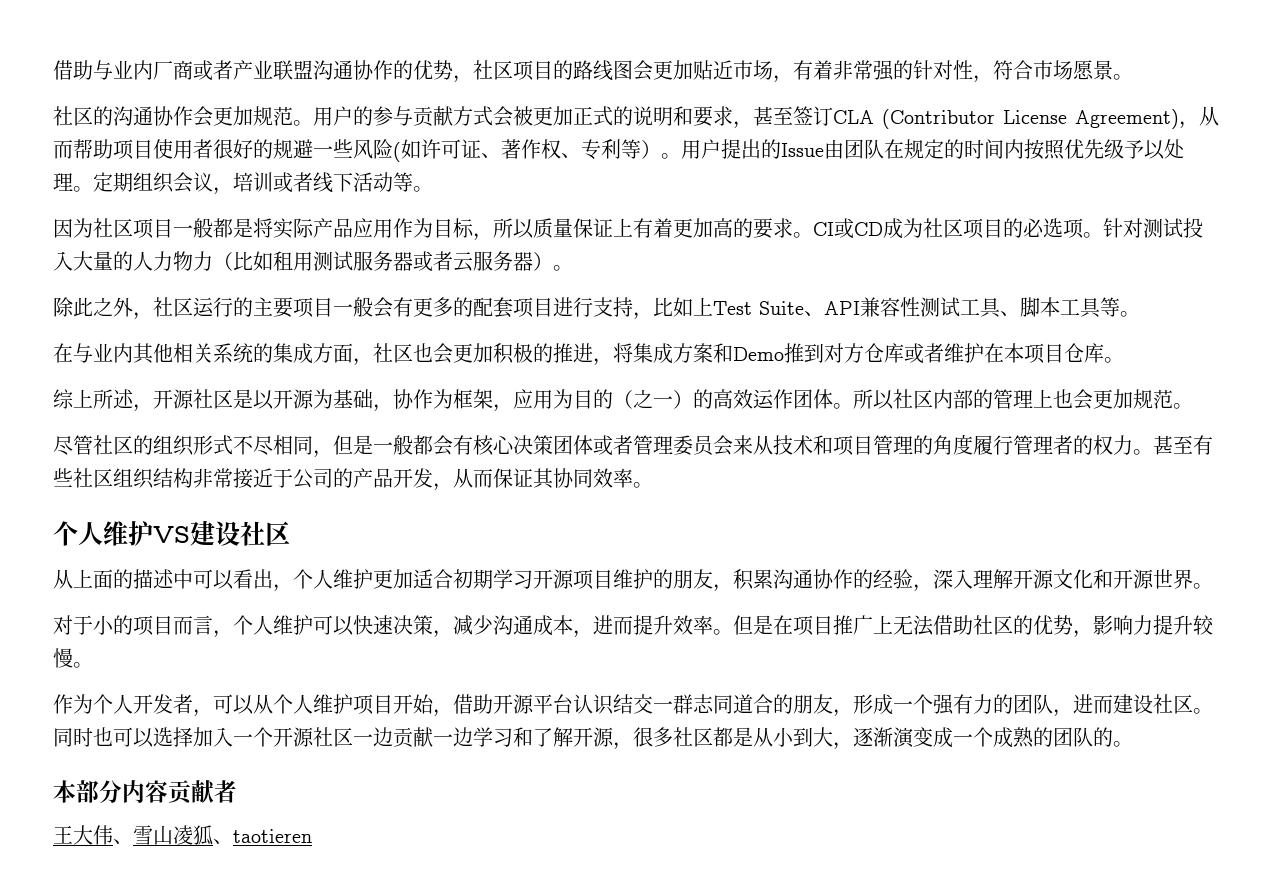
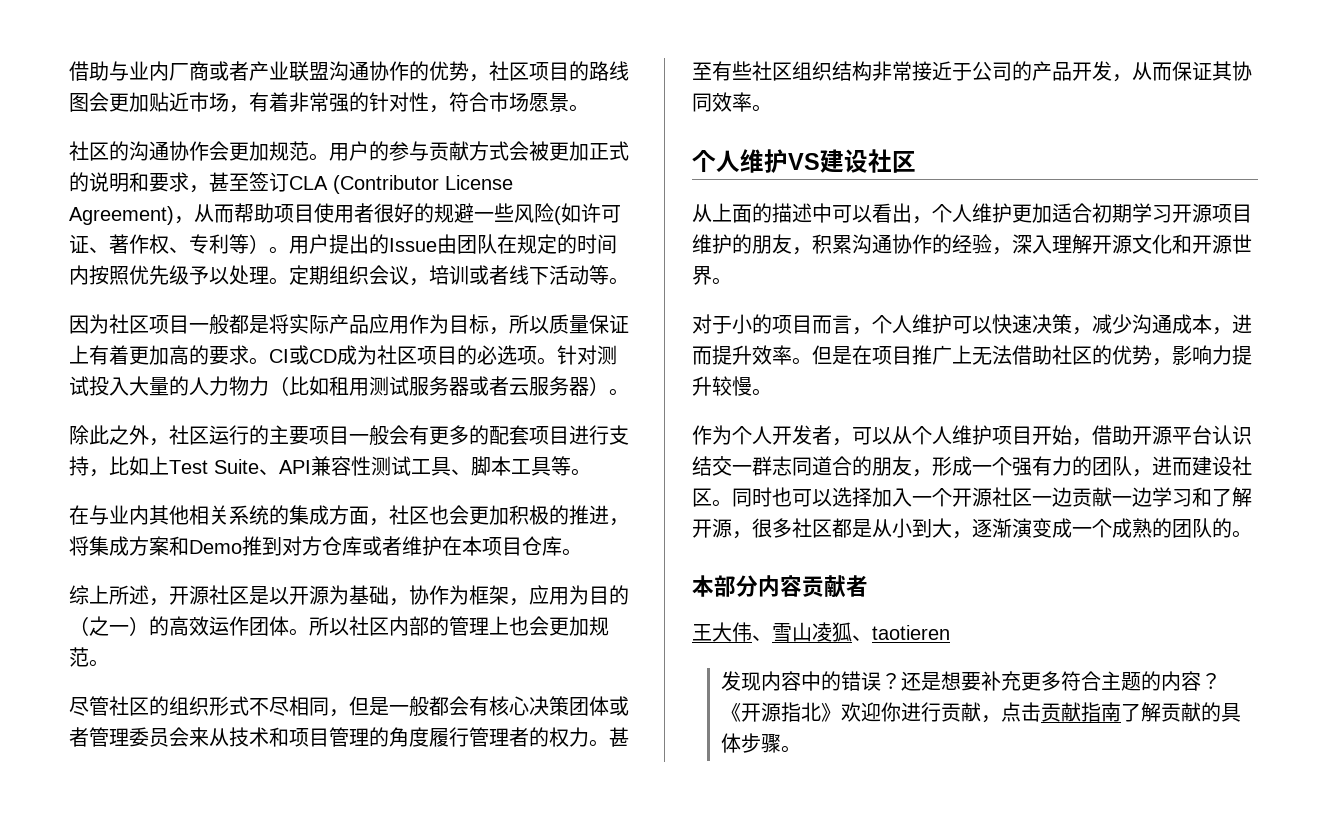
(312, 836) none -> [720,671,1221,691] [720,702,1241,723] [720,733,801,753] // 发现内容中的错误？还是想要补充更多符合主题的内容？《开源指北》欢迎你进行贡献，点击贡献指南了解贡献的具体步骤。

